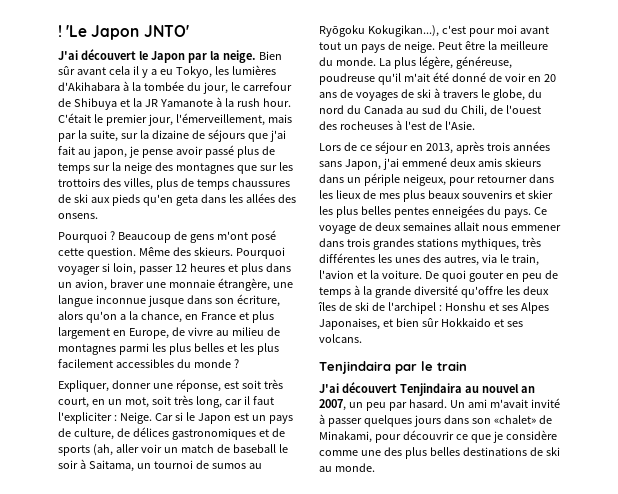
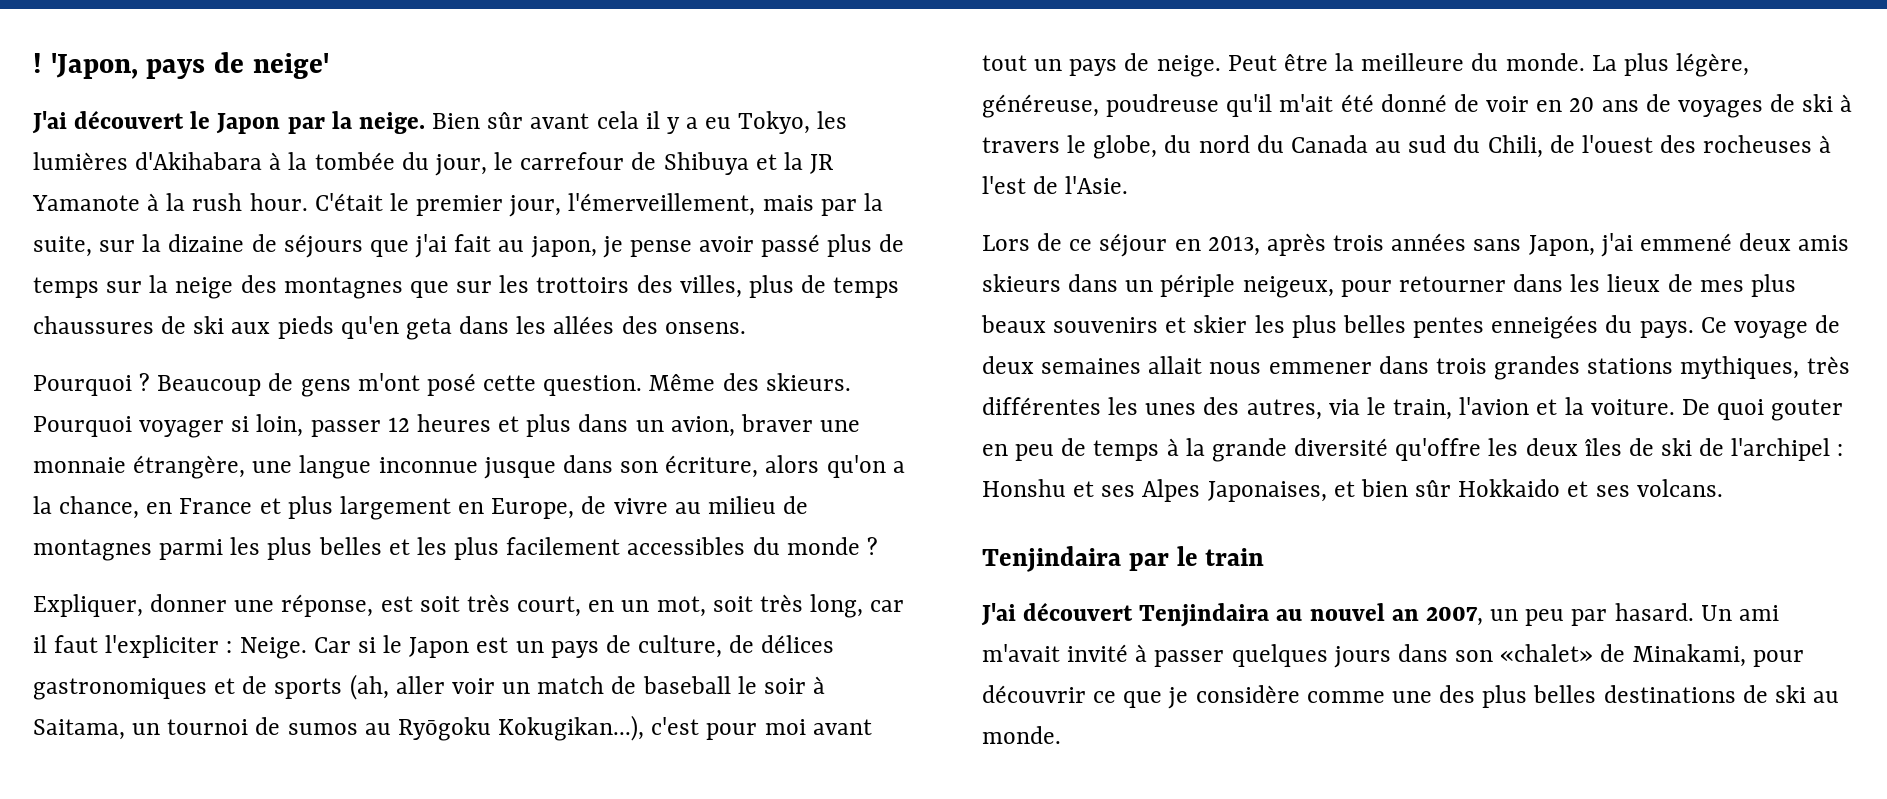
[66,25,189,40] 'Le Japon JNTO' -> [50,52,329,79] 'Japon, pays de neige'

